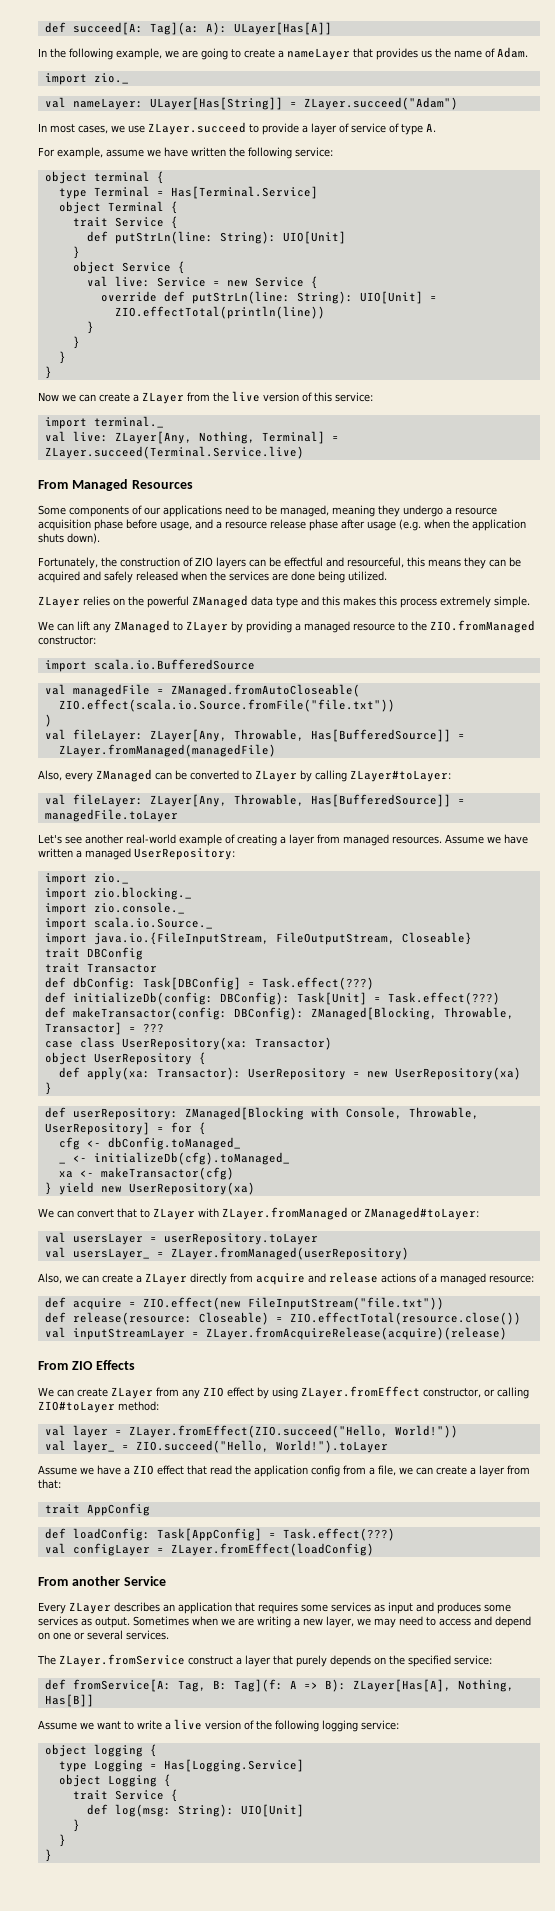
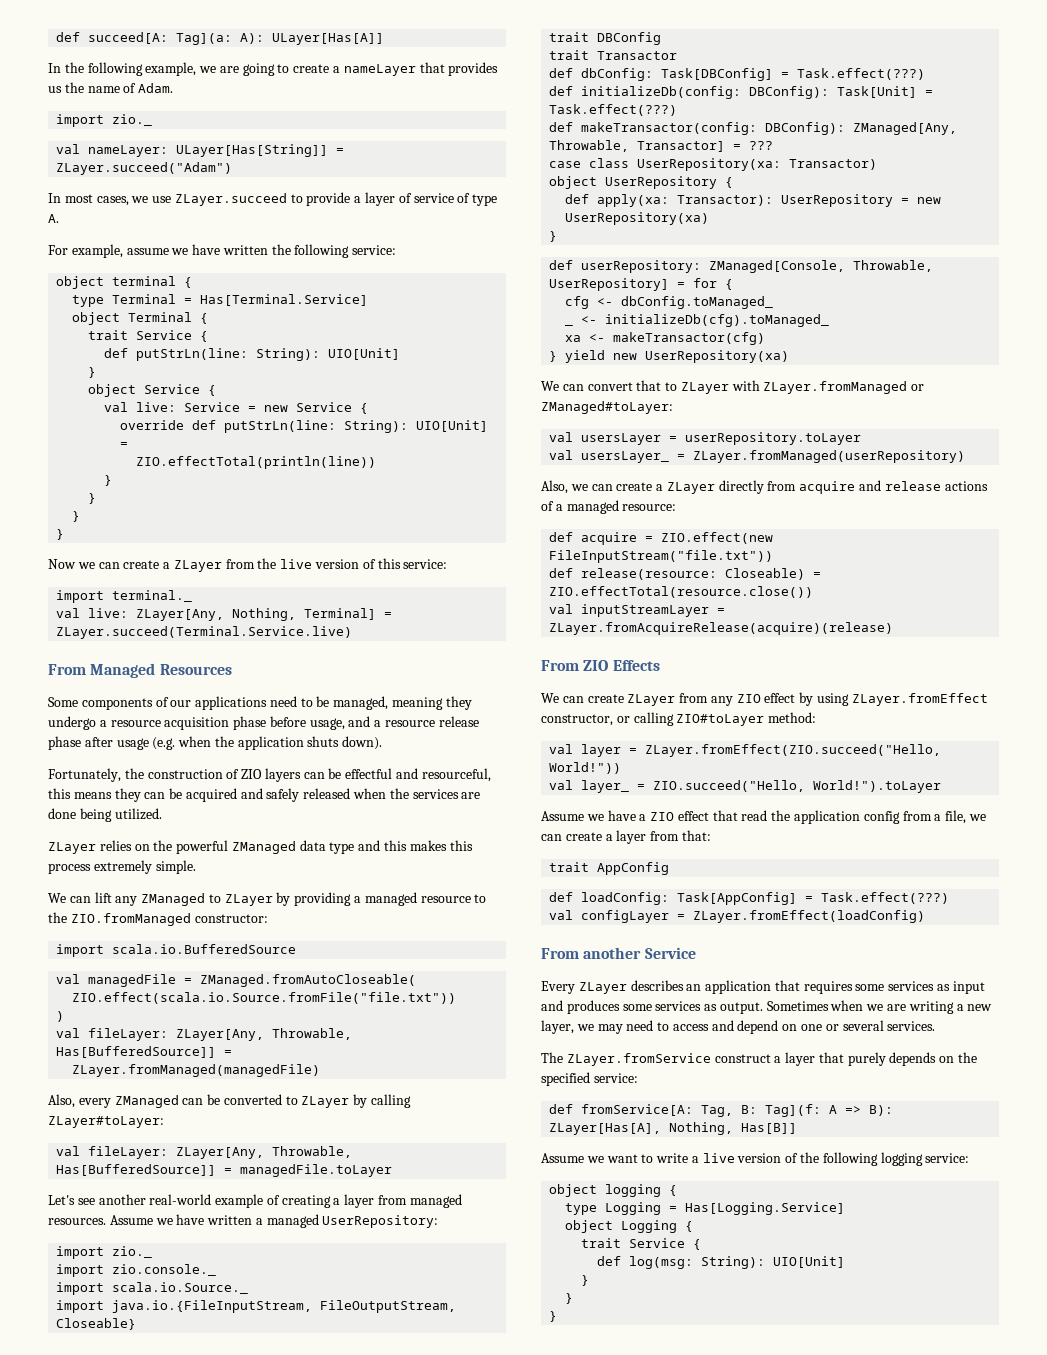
[44,887,192,900] // import zio.blocking._ -> (153, 1252) none
[310,1007,437,1020] ZManaged[Blocking, -> [853,122,958,135] ZManaged[Any,
[184,1107,402,1120] ZManaged[Blocking with Console, -> [709,260,846,273] ZManaged[Console,

